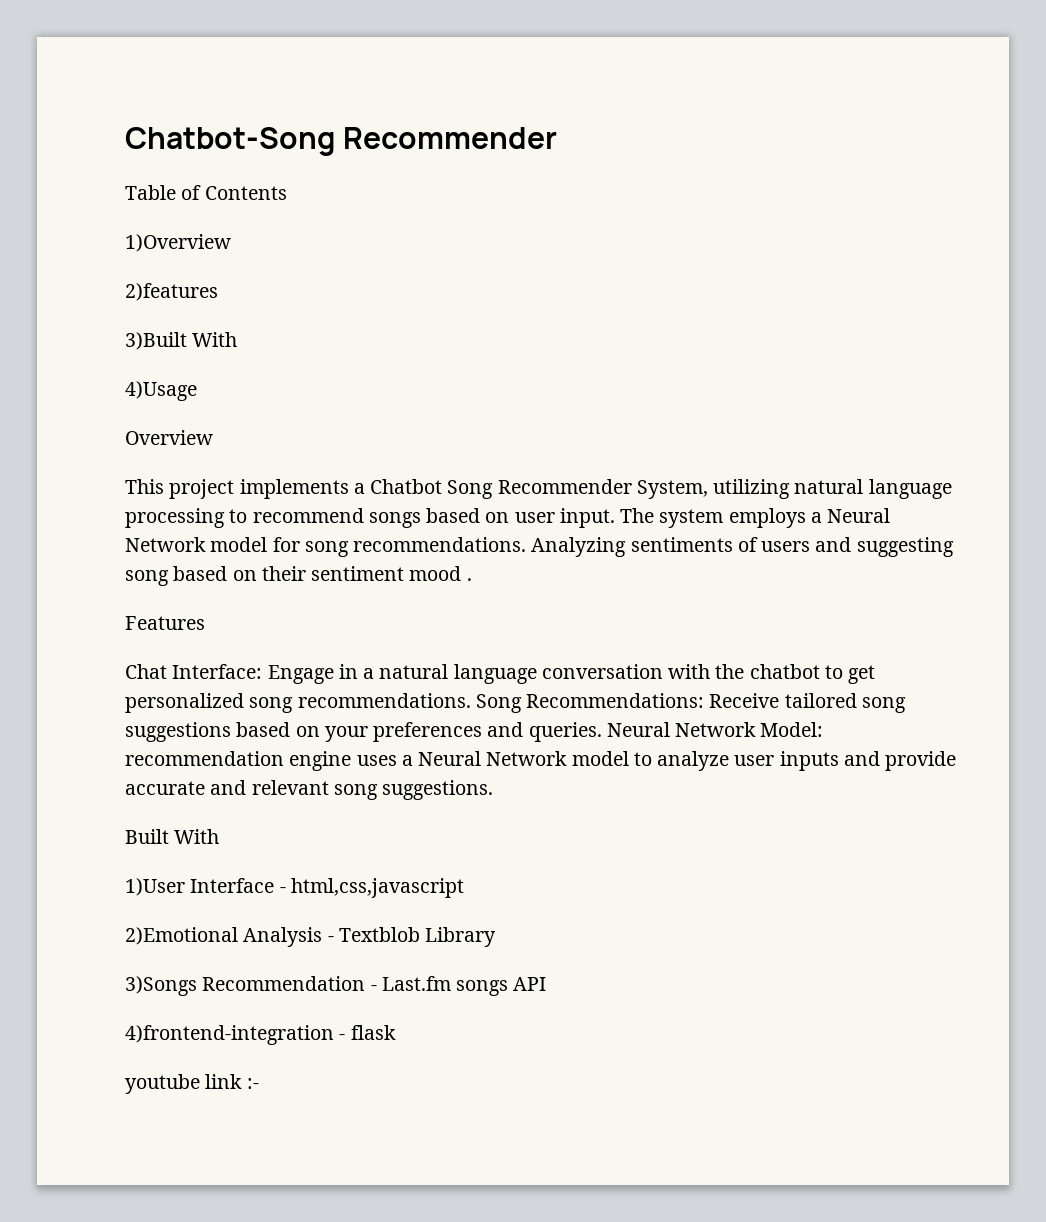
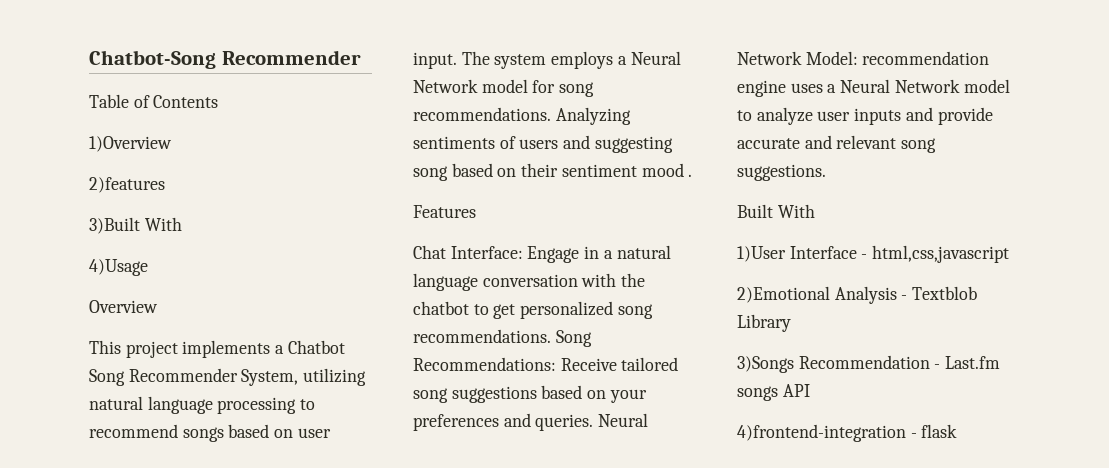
[125,1074,259,1094] // youtube link :- -> (958, 431) none

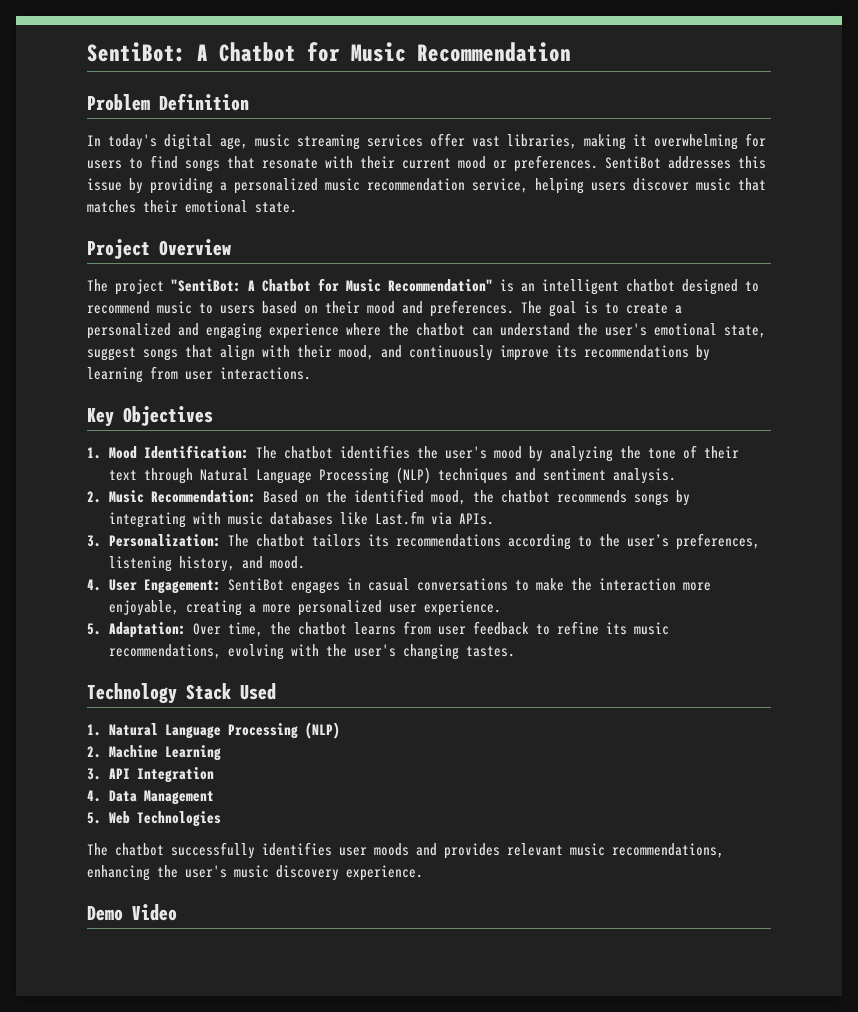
[89,50,361,69] [89,94,219,108] [89,136,172,152] [89,177,165,193] [89,217,182,234] [89,259,148,276] [89,300,158,313] [89,340,345,358] [89,368,367,386] [89,396,316,414] [89,424,331,442] [413,51,681,69] [413,79,595,97] [413,107,631,125] [413,135,673,153] [413,163,693,181] [413,205,476,218] [413,245,671,263] [413,273,646,291] [413,301,653,319] [413,329,592,347] [413,357,679,371] [413,385,647,403] [413,413,649,431] [737,51,990,65] [737,79,1010,97] [737,107,993,125] [737,135,937,153] [737,164,826,181] [737,204,815,218] [737,245,1010,263] [737,286,978,304] [737,314,791,332] [737,355,1001,373] [737,384,810,401] [737,424,958,442] Chatbot-Song Recommender // Table of Contents // 1)Overview // 2)features // 3)Built With // 4)Usage // Overview // This project implements a Chatbot Song Recommender System, utilizing natural language processing to recommend songs based on user input. The system employs a Neural Network model for song recommendations. Analyzing sentiments of users and suggesting song based on their sentiment mood . // Features // Chat Interface: Engage in a natural language conversation with the chatbot to get personalized song recommendations. Song Recommendations: Receive tailored song suggestions based on your preferences and queries. Neural Network Model: recommendation engine uses a Neural Network model to analyze user inputs and provide accurate and relevant song suggestions. // Built With // 1)User Interface - html,css,javascript // 2)Emotional Analysis - Textblob Library // 3)Songs Recommendation - Last.fm songs API // 4)frontend-integration - flask -> [87,42,571,62] [87,93,249,111] [87,133,766,150] [87,155,766,172] [87,178,766,194] [87,200,297,213] [87,239,231,259] [87,278,759,295] [87,300,682,317] [87,323,766,339] [87,345,710,361] [87,366,311,383] [87,406,213,427] [87,445,739,462] [108,467,676,484] [87,489,690,506] [108,511,494,528] [87,533,760,550] [108,556,305,572] [87,578,711,594] [108,600,501,616] [87,621,669,638] [108,644,515,660] [87,683,276,704] [87,722,340,739] [87,745,221,761] [87,767,214,783] [87,790,214,805] [87,811,221,827] [87,842,724,859] [87,865,423,881] [87,904,177,921] SentiBot: A Chatbot for Music Recommendation // Problem Definition // In today's digital age, music streaming services offer vast libraries, making it overwhelming for users to find songs that resonate with their current mood or preferences. SentiBot addresses this issue by providing a personalized music recommendation service, helping users discover music that matches their emotional state. // Project Overview // The project "SentiBot: A Chatbot for Music Recommendation" is an intelligent chatbot designed to recommend music to users based on their mood and preferences. The goal is to create a personalized and engaging experience where the chatbot can understand the user's emotional state, suggest songs that align with their mood, and continuously improve its recommendations by learning from user interactions. // Key Objectives // 1. Mood Identification: The chatbot identifies the user's mood by analyzing the tone of their text through Natural Language Processing (NLP) techniques and sentiment analysis. // 2. Music Recommendation: Based on the identified mood, the chatbot recommends songs by integrating with music databases like Last.fm via APIs. // 3. Personalization: The chatbot tailors its recommendations according to the user’s preferences, listening history, and mood. // 4. User Engagement: SentiBot engages in casual conversations to make the interaction more enjoyable, creating a more personalized user experience. // 5. Adaptation: Over time, the chatbot learns from user feedback to refine its music recommendations, evolving with the user's changing tastes. // Technology Stack Used // 1. Natural Language Processing (NLP) // 2. Machine Learning // 3. API Integration // 4. Data Management // 5. Web Technologies // The chatbot successfully identifies user moods and provides relevant music recommendations, enhancing the user's music discovery experience. // Demo Video

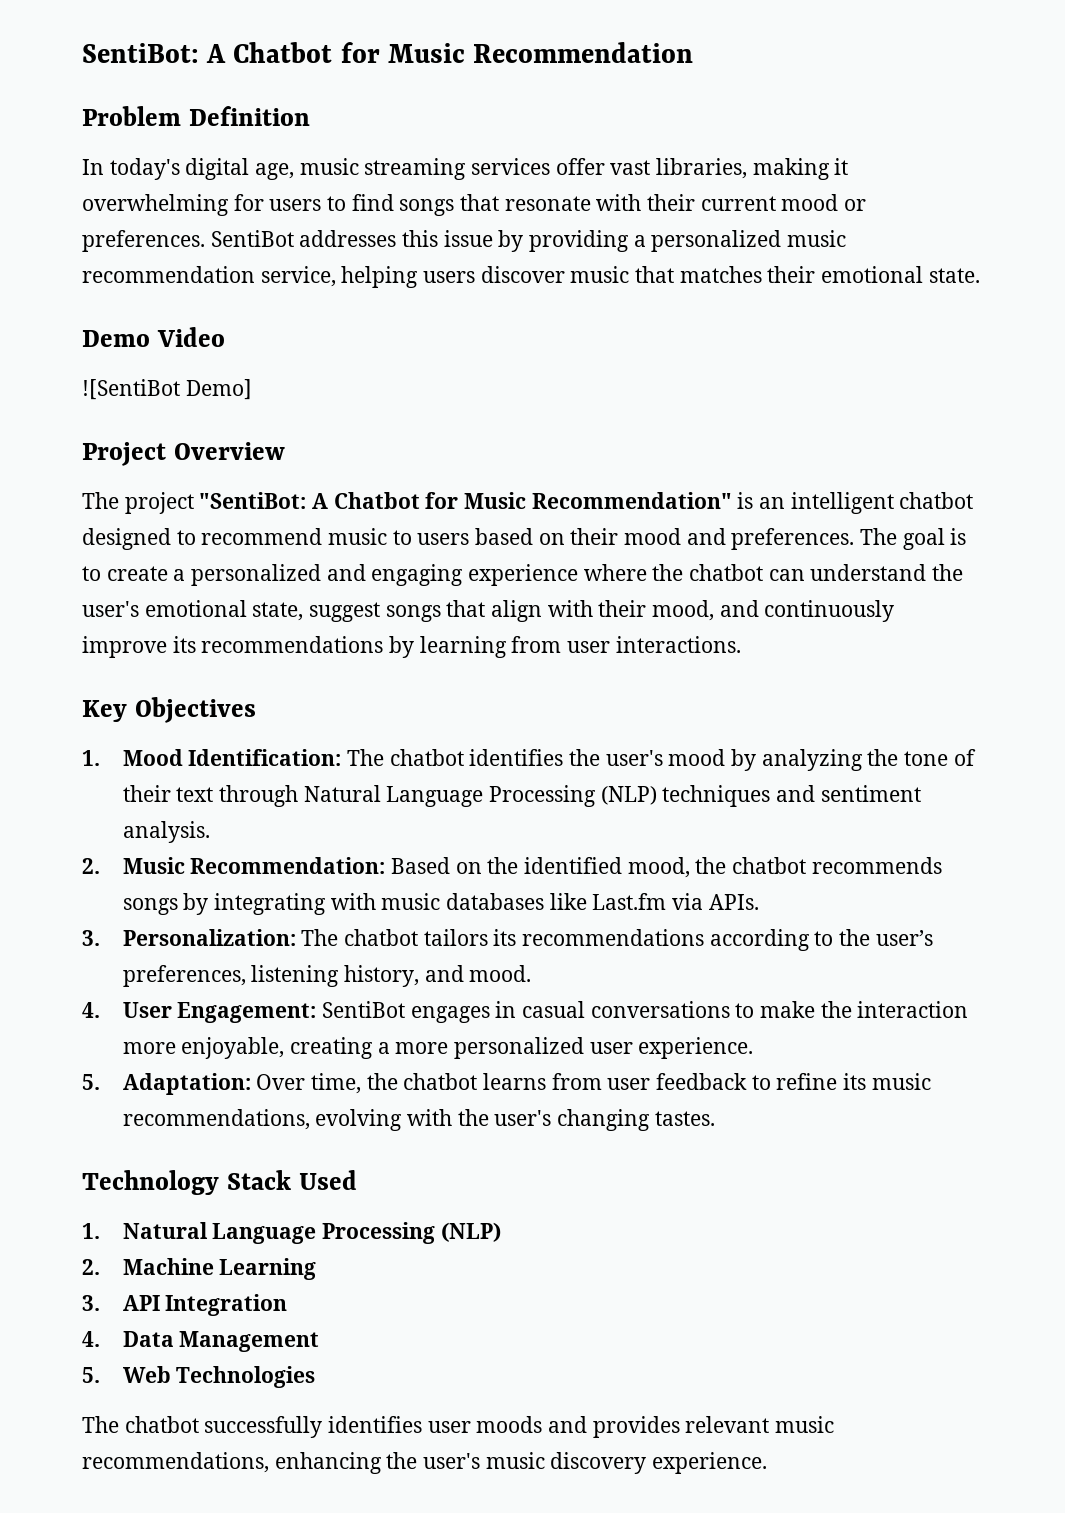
(297, 207) none -> [82,327,225,347] [82,379,252,400] // Demo Video // ![SentiBot Demo]
[87,904,177,921] // Demo Video -> (768, 1463) none

